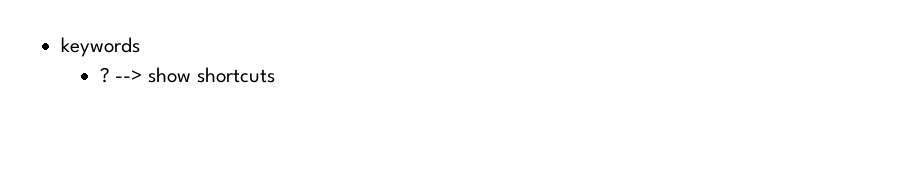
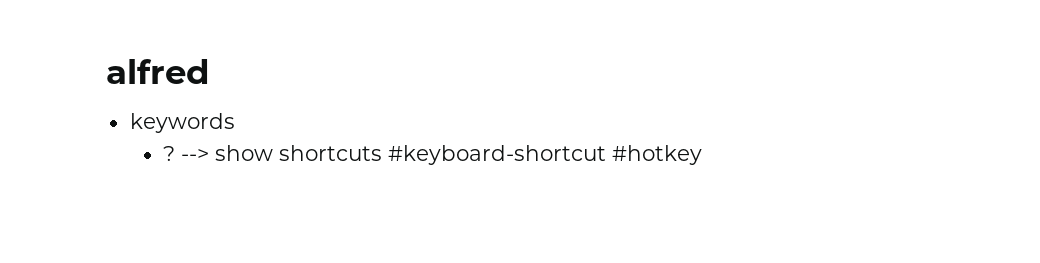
(61, 47) none -> [106,59,210,84] alfred //
(275, 75) none -> [388,145,703,165] #keyboard-shortcut #hotkey

